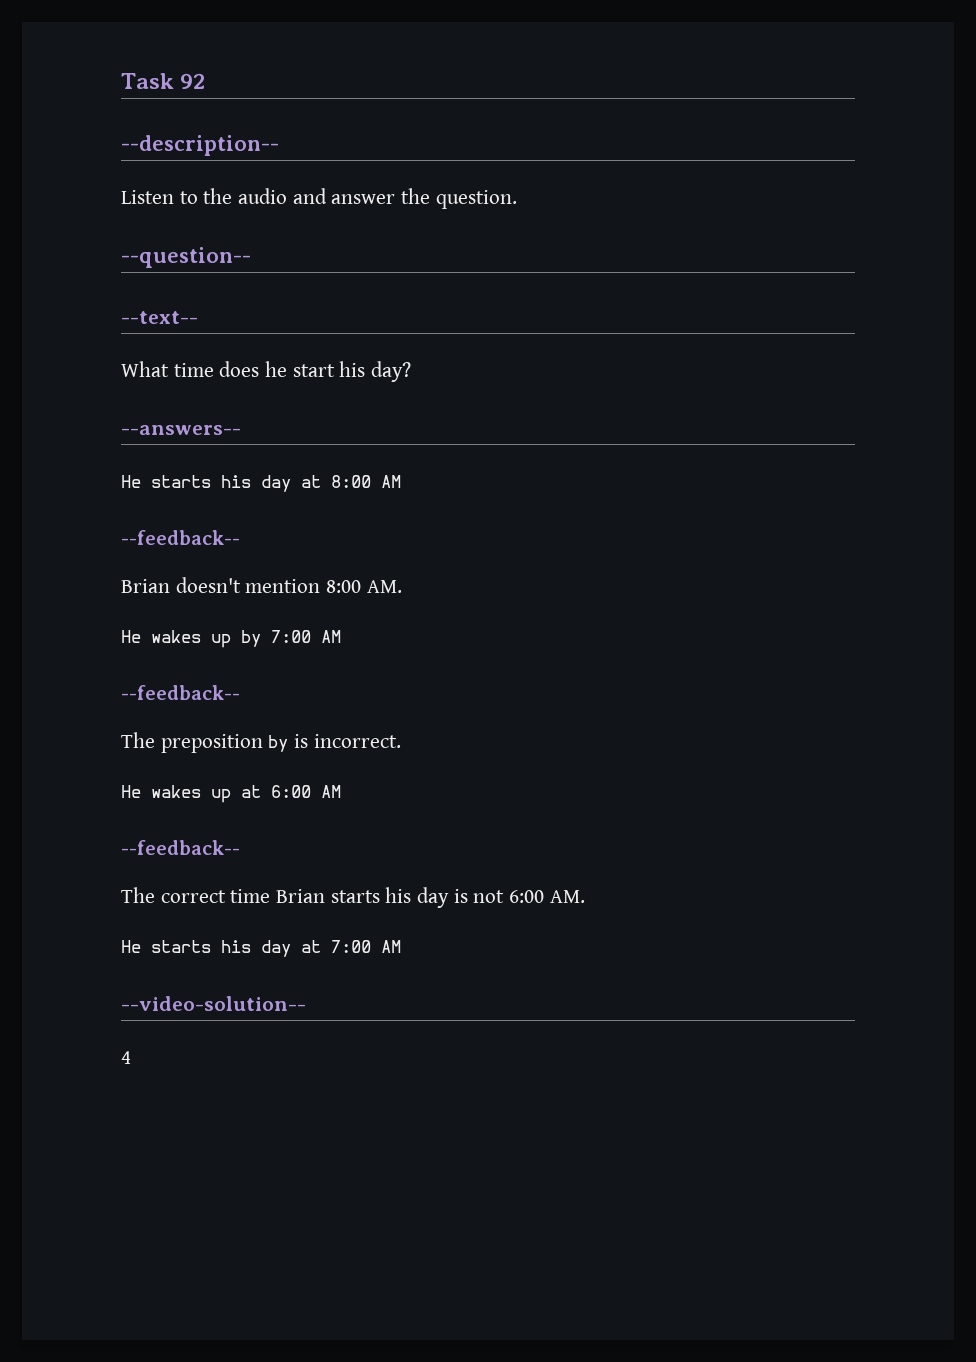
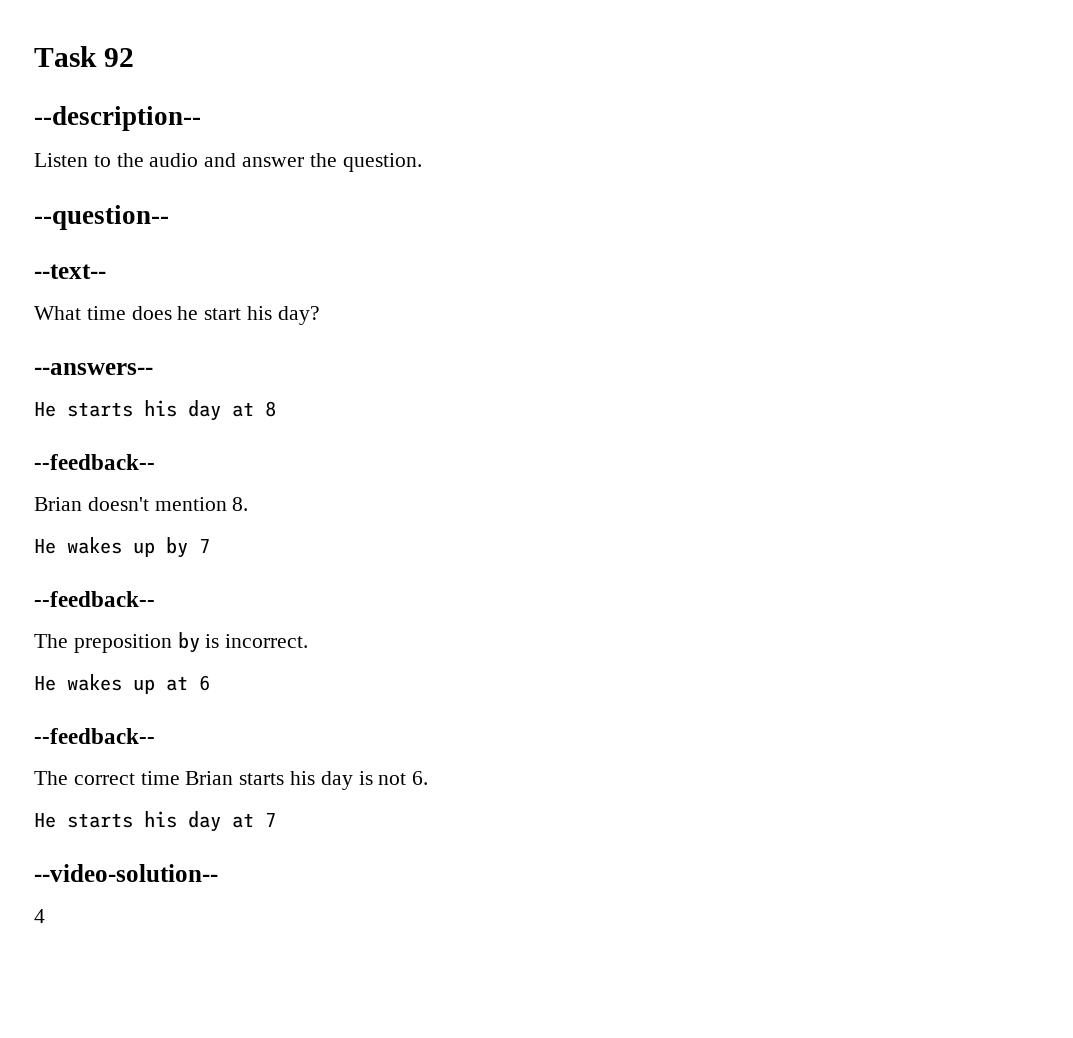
[331,475,401,488] 8:00 AM -> [265,401,276,417] 8
[326,580,402,593] 8:00 AM. -> [232,497,249,511] 8.
[271,630,341,643] 7:00 AM -> [199,539,210,553] 7
[271,785,341,798] 6:00 AM -> [199,675,210,691] 6
[509,890,585,903] [121,940,401,957] 6:00 AM. // He starts his day at 7:00 AM -> [412,771,429,785] [34,811,276,832] 6. // He starts his day at 7

